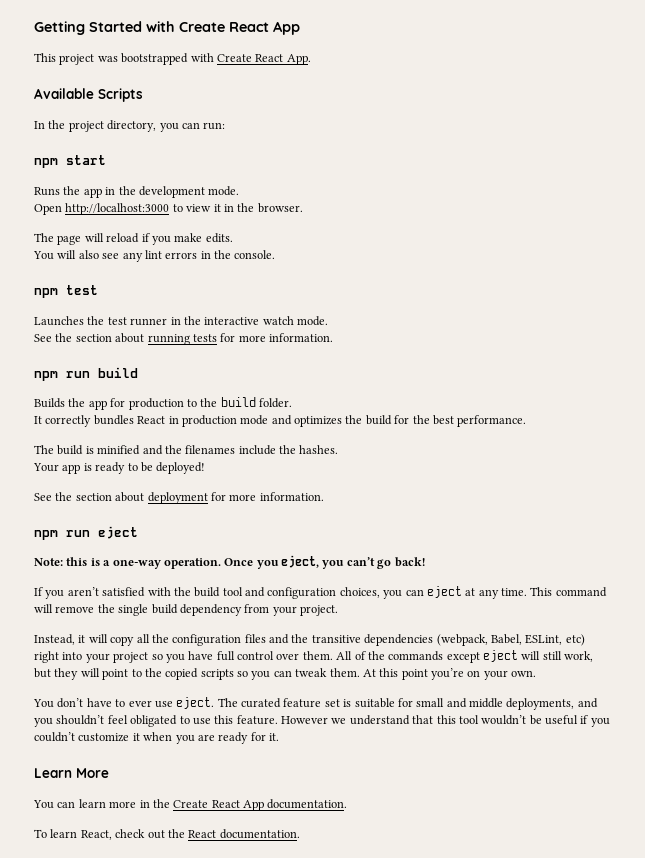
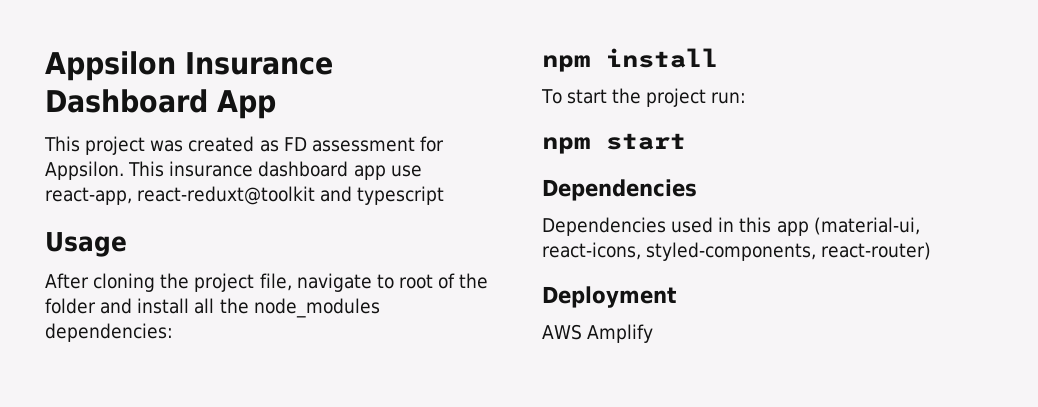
[34,21,269,35] Getting Started with Create React -> [45,51,333,81] [45,89,208,113] Appsilon Insurance Dashboard
[121,53,311,65] [34,88,143,102] [34,120,226,132] [34,155,106,168] [34,186,240,198] [34,203,303,215] [34,233,233,245] [33,250,276,262] [34,285,98,298] [34,316,328,326] [34,333,333,345] [34,367,138,381] [34,397,292,410] [34,415,527,427] [34,445,339,455] [33,462,206,474] [34,492,324,504] [34,526,138,540] [34,555,425,569] [34,586,607,599] [34,604,338,616] [34,634,585,646] [34,650,594,663] [34,668,537,680] [33,697,598,710] [34,715,610,727] [34,732,279,744] [34,768,109,778] [33,799,348,811] [34,829,300,840] bootstrapped with Create React App. // Available Scripts // In the project directory, you can run: // npm start // Runs the app in the development mode. // Open http://localhost:3000 to view it in the browser. // The page will reload if you make edits. // You will also see any lint errors in the console. // npm test // Launches the test runner in the interactive watch mode. // See the section about running tests for more information. // npm run build // Builds the app for production to the build folder. // It correctly bundles React in production mode and optimizes the build for the best performance. // The build is minified and the filenames include the hashes. // Your app is ready to be deployed! // See the section about deployment for more information. // npm run eject // Note: this is a one-way operation. Once you eject, you can’t go back! // If you aren’t satisfied with the build tool and configuration choices, you can eject at any time. This command will remove the single build dependency from your project. // Instead, it will copy all the configuration files and the transitive dependencies (webpack, Babel, ESLint, etc) right into your project so you have full control over them. All of the commands except eject will still work, but they will point to the copied scripts so you can tweak them. At this point you’re on your own. // You don’t have to ever use eject. The curated feature set is suitable for small and middle deployments, and you shouldn’t feel obligated to use this feature. However we understand that this tool wouldn’t be useful if you couldn’t customize it when you are ready for it. // Learn More // You can learn more in the Create React App documentation. // To learn React, check out the React documentation. -> [188,136,444,152] [45,161,422,180] [45,186,445,205] [45,232,127,257] [45,273,489,292] [45,298,380,318] [45,323,173,342] [542,48,718,72] [541,88,747,107] [542,133,686,154] [542,179,697,201] [542,217,920,236] [542,242,932,261] [542,286,677,308] [542,324,654,343] created as FD assessment for Appsilon. This insurance dashboard app use react-app, react-reduxt@toolkit and typescript // Usage // After cloning the project file, navigate to root of the folder and install all the node_modules dependencies: // npm install // To start the project run: // npm start // Dependencies // Dependencies used in this app (material-ui, react-icons, styled-components, react-router) // Deployment // AWS Amplify

